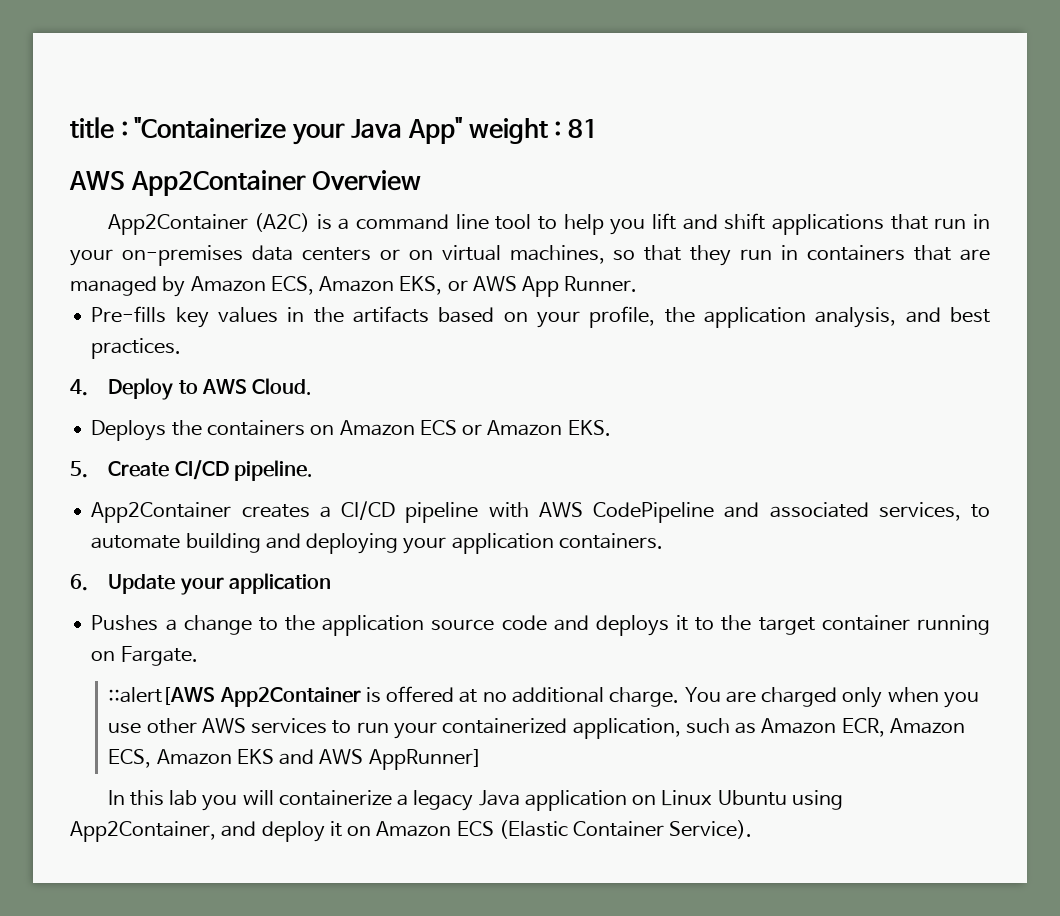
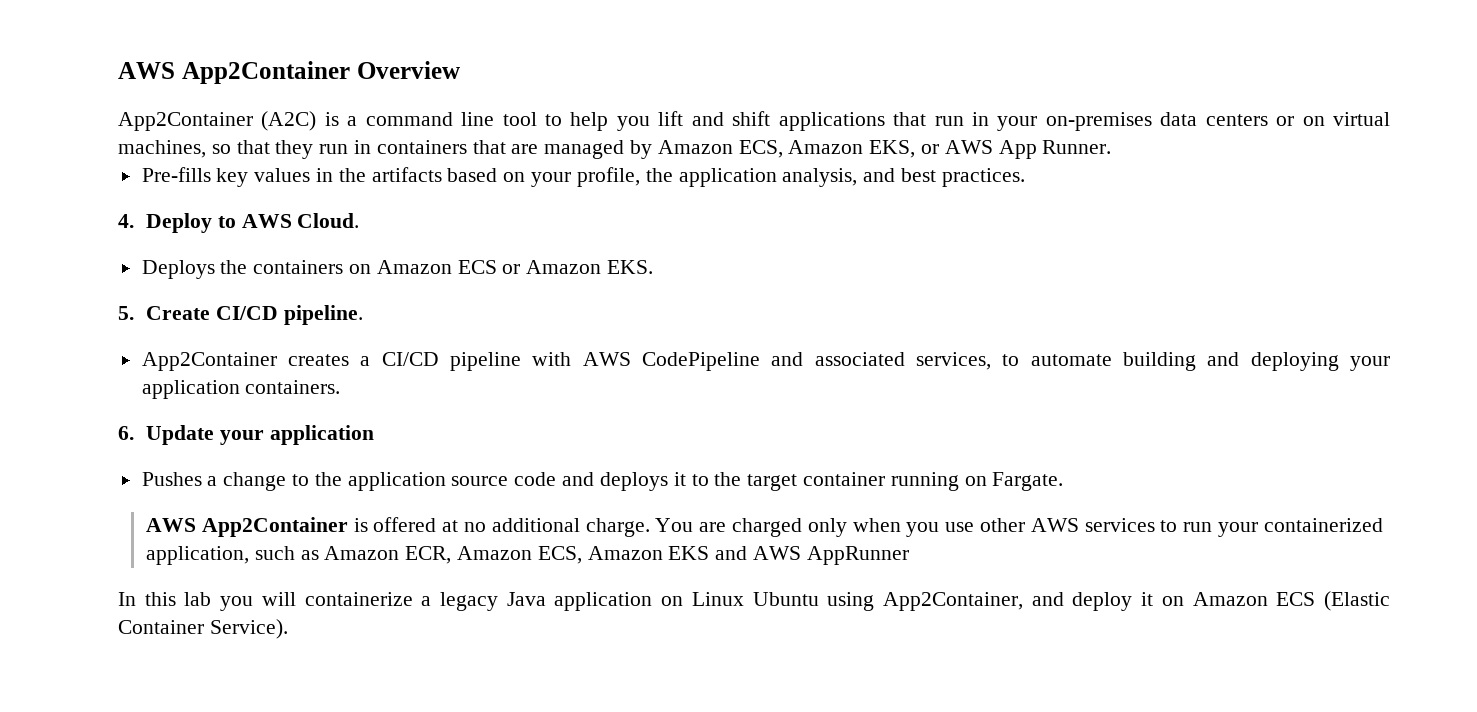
[70,117,598,145] title : "Containerize your Java App" weight : 81 // -> (118, 70) none
[108,687,216,705] ::alert[AWS -> [145,518,196,532] AWS
[368,749,482,770] AppRunner] -> [806,546,909,565] AppRunner

